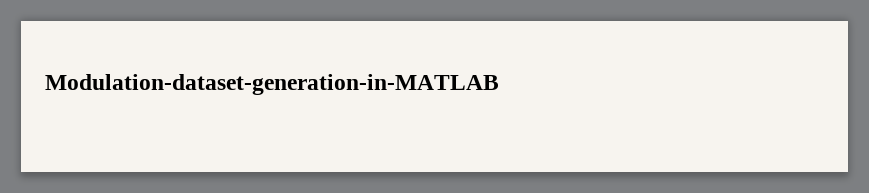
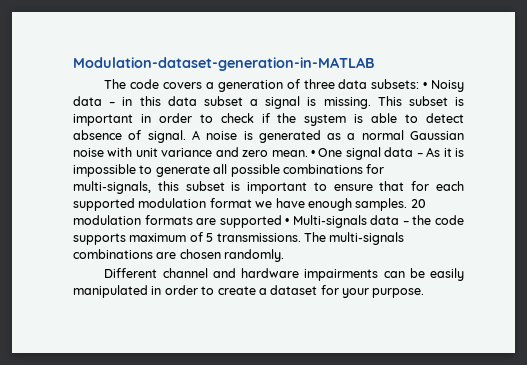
(499, 84) none -> [104,79,464,92] [73,96,465,109] [73,113,465,126] [73,130,465,143] [73,147,464,160] [73,164,385,177] [73,181,464,194] [73,198,426,211] [73,215,464,228] [73,232,405,245] [73,249,285,262] [104,268,465,281] [73,285,425,298] // The code covers a generation of three data subsets: • Noisy data – in this data subset a signal is missing. This subset is important in order to check if the system is able to detect absence of signal. A noise is generated as a normal Gaussian noise with unit variance and zero mean. • One signal data – As it is impossible to generate all possible combinations for multi-signals, this subset is important to ensure that for each supported modulation format we have enough samples. 20 modulation formats are supported • Multi-signals data – the code supports maximum of 5 transmissions. The multi-signals combinations are chosen randomly. // Different channel and hardware impairments can be easily manipulated in order to create a dataset for your purpose.

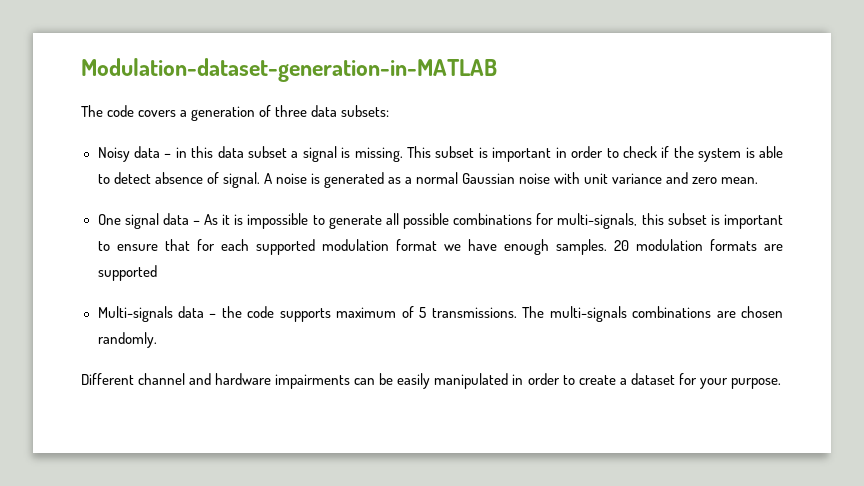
[423,82,428,89] • -> (390, 111) //
[310,150,315,157] • -> (759, 180) //
[285,218,290,225] • -> (157, 273) //

